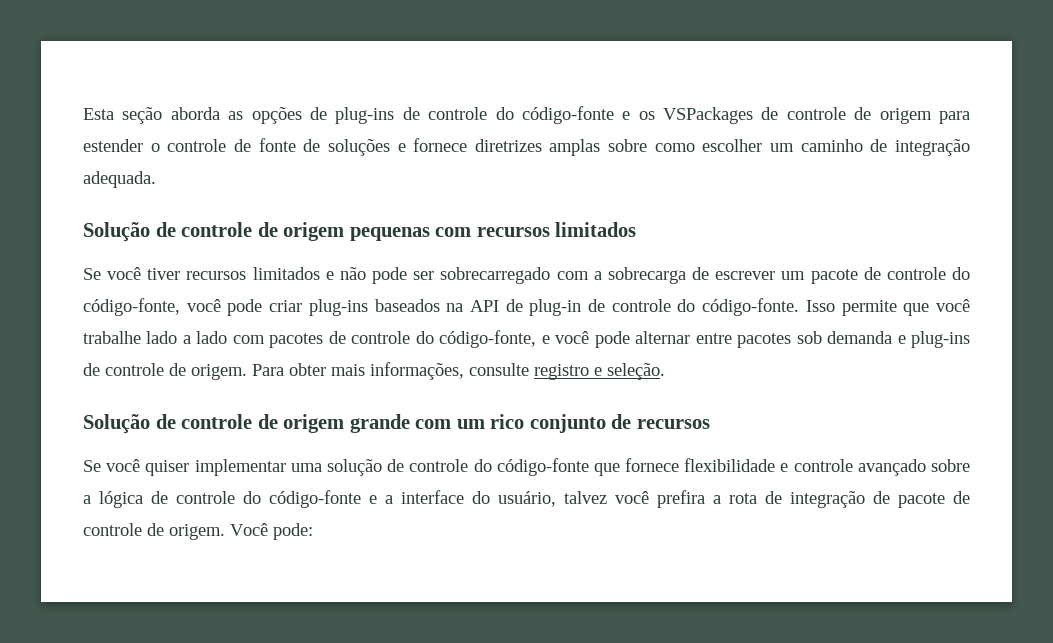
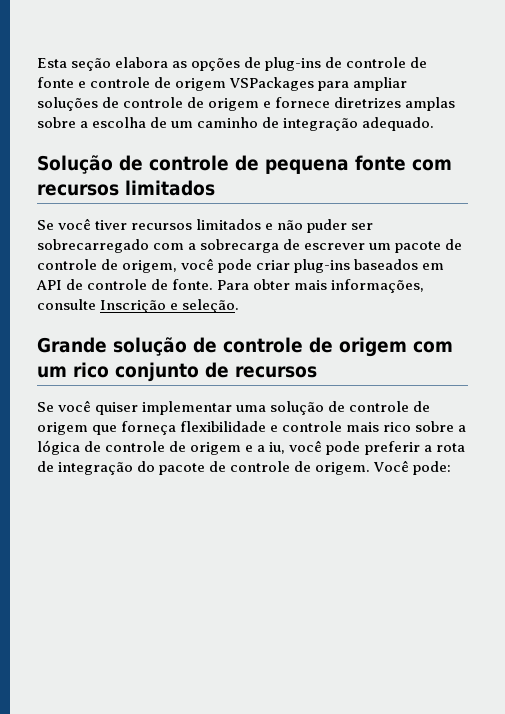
[170,107,220,120] aborda -> [115,57,169,68] elabora
[495,106,971,124] [83,138,390,156] do código-fonte e os VSPackages de controle de origem para estender o controle de fonte de soluções -> [410,57,428,68] [37,77,408,91] [37,97,260,111] de fonte e controle de origem VSPackages para ampliar soluções de controle de origem
[654,139,763,152] como escolher -> [80,117,168,128] a escolha de
[83,171,156,188] [83,222,430,242] adequada. // Solução de controle de origem pequenas -> [362,117,435,131] [37,155,406,174] adequado. // Solução de controle de pequena fonte
[372,267,408,284] pode -> [307,219,348,233] puder
[951,267,970,280] [83,298,180,316] do código-fonte, -> [101,259,178,273] de origem,
[446,303,464,312] na -> [422,263,445,270] em
[529,298,971,316] [83,330,971,348] [83,363,247,380] plug-in de controle do código-fonte. Isso permite que você trabalhe lado a lado com pacotes de controle do código-fonte, e você pode alternar entre pacotes sob demanda e plug-ins de controle de origem. -> [87,279,214,290] controle de fonte.
[534,364,589,380] registro -> [100,300,167,313] Inscrição
[83,414,410,434] Solução de controle de origem grande -> [37,337,407,357] Grande solução de controle de origem
[473,458,680,476] do código-fonte que fornece -> [413,401,431,412] [37,421,177,435] de origem que forneça
[857,459,926,476] avançado -> [346,422,412,432] mais rico
[243,490,705,508] do código-fonte e a interface do usuário, talvez você prefira -> [169,440,420,455] de origem e a iu, você pode preferir
[873,491,890,504] de -> [137,461,156,472] do

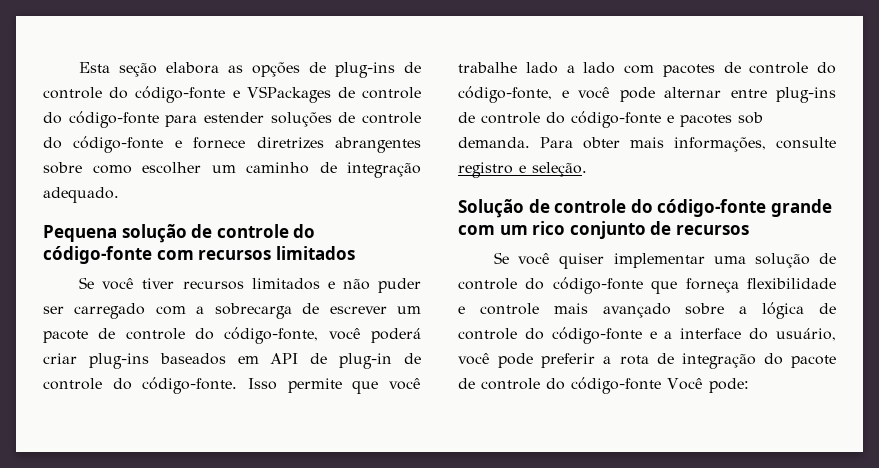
[410,57,428,68] [37,77,408,91] de fonte e controle de origem VSPackages para ampliar -> [109,86,421,103] [43,111,264,128] do código-fonte e VSPackages de controle do código-fonte para estender
[187,97,260,111] de origem -> [43,136,164,153] do código-fonte
[405,97,456,111] [37,117,168,128] amplas sobre a escolha de -> [335,137,421,153] [43,162,201,174] abrangentes sobre como escolher
[37,155,406,174] Solução de controle de pequena fonte -> [43,224,316,243] [43,246,152,264] Pequena solução de controle do código-fonte
[37,239,149,253] sobrecarregado -> [74,303,146,319] carregado
[101,258,253,273] de origem, você pode -> [195,327,421,344] do código-fonte, você poderá
[87,279,214,290] controle de fonte. -> [339,353,421,369] [43,377,421,394] [458,62,836,77] [458,86,836,103] [458,111,763,128] [458,137,530,148] plug-in de controle do código-fonte. Isso permite que você trabalhe lado a lado com pacotes de controle do código-fonte, e você pode alternar entre plug-ins de controle do código-fonte e pacotes sob demanda.
[100,300,167,313] Inscrição -> [458,162,513,178] registro
[37,337,407,357] Grande solução de controle de origem -> [458,199,832,218] Solução de controle do código-fonte grande
[413,401,431,412] [37,422,88,435] de origem -> [525,277,643,294] do código-fonte
[383,422,412,432] rico -> [602,303,671,318] avançado
[169,441,286,455] de origem e a iu, -> [524,327,836,344] do código-fonte e a interface do usuário,
[294,461,371,475] de origem. -> [546,377,661,394] do código-fonte

